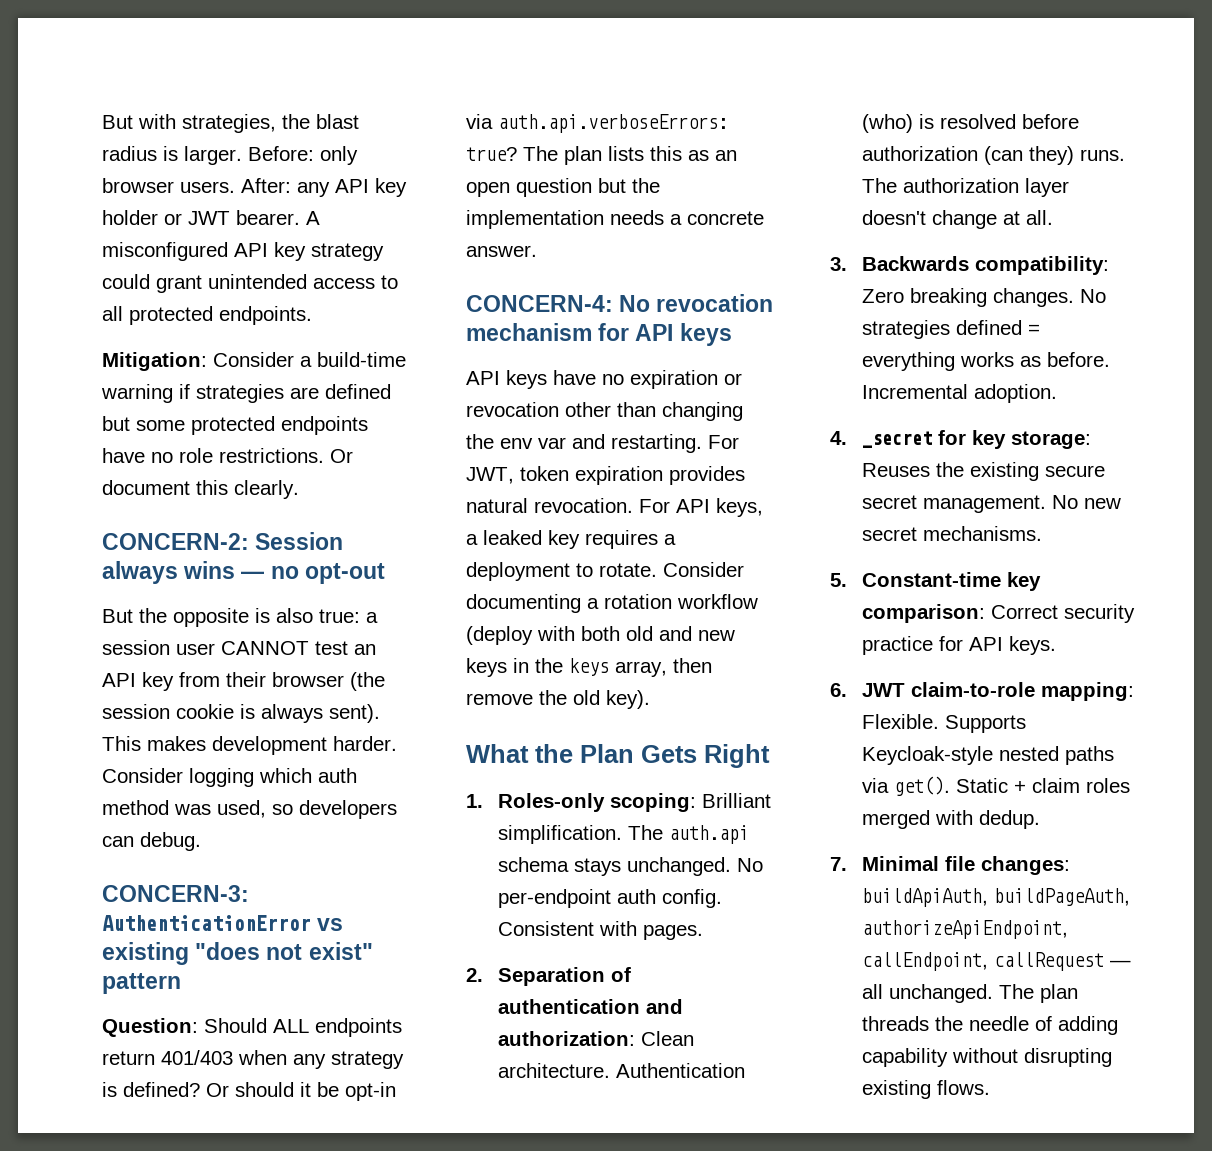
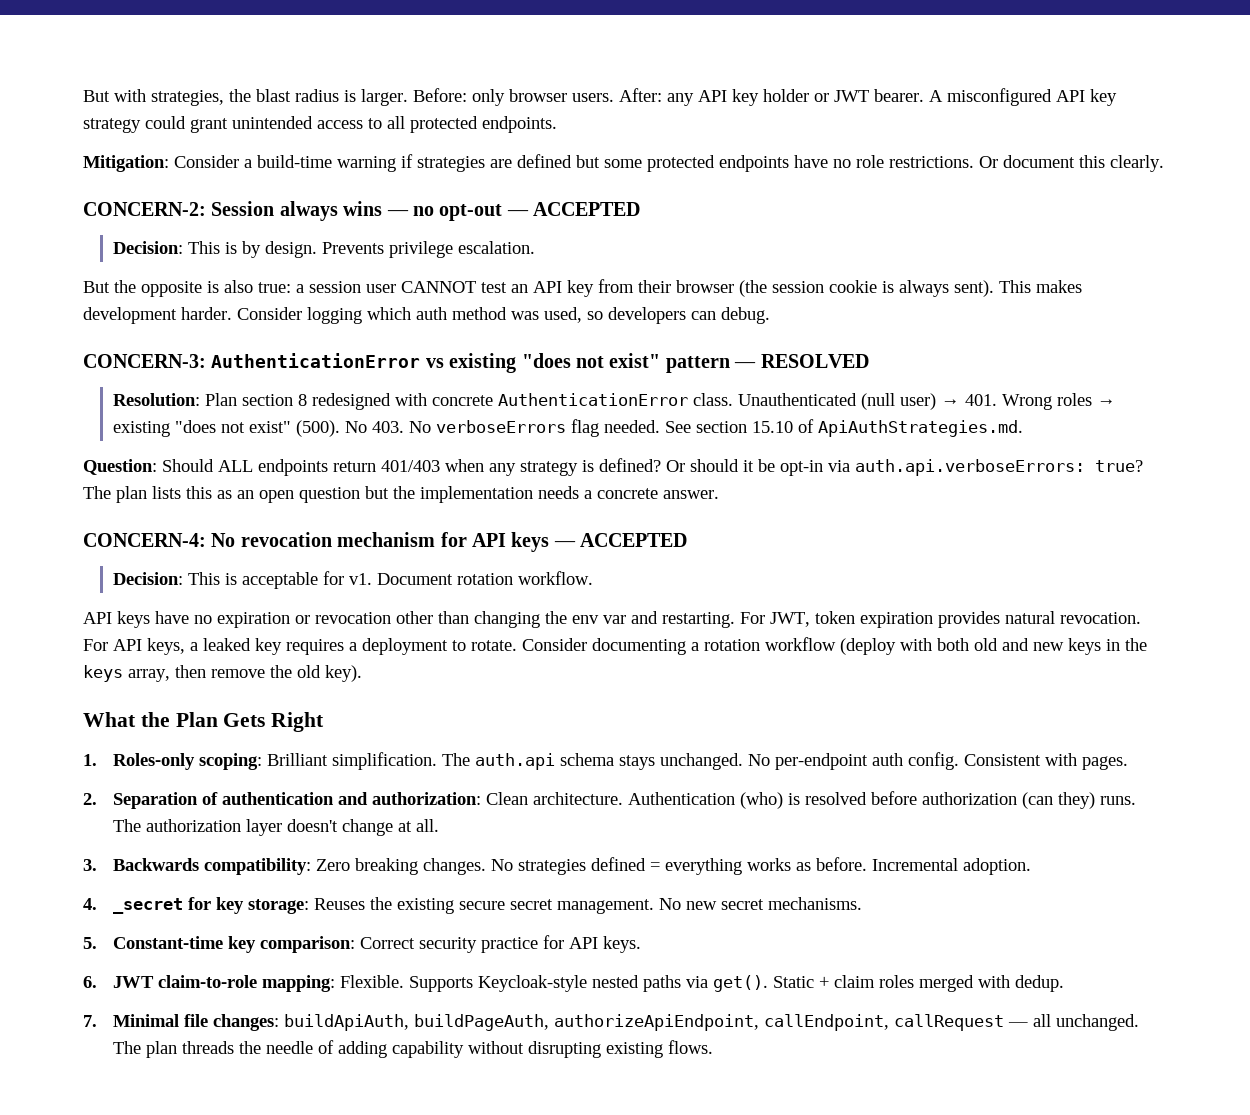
(385, 573) none -> [506,202,641,216] [113,241,536,258] — ACCEPTED // Decision: This is by design. Prevents privilege escalation.
(181, 983) none -> [734,354,869,368] [113,393,1117,410] [113,419,1024,437] — RESOLVED // Resolution: Plan section 8 redesigned with concrete AuthenticationError class. Unauthenticated (null user) → 401. Wrong roles → existing "does not exist" (500). No 403. No verboseErrors flag needed. See section 15.10 of ApiAuthStrategies.md.
(732, 334) none -> [553,533,688,547] [113,571,594,589] — ACCEPTED // Decision: This is acceptable for v1. Document rotation workflow.

